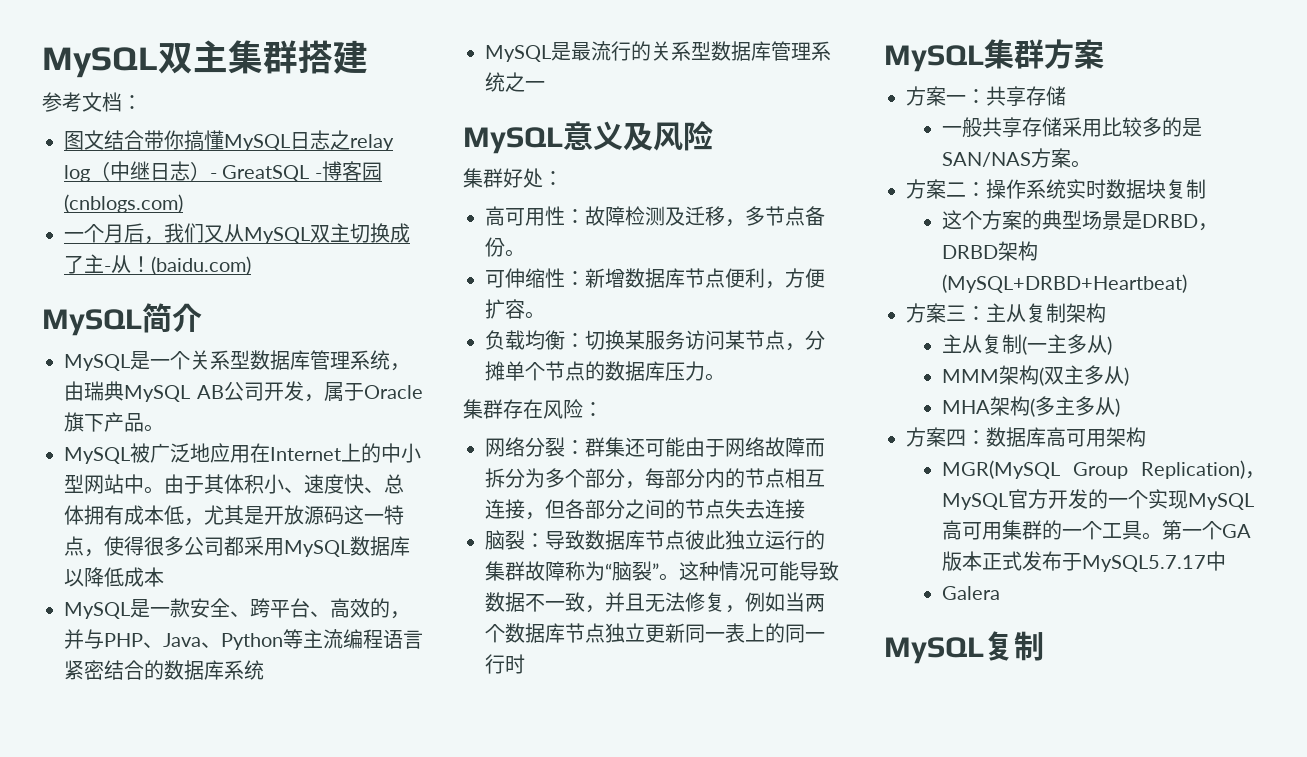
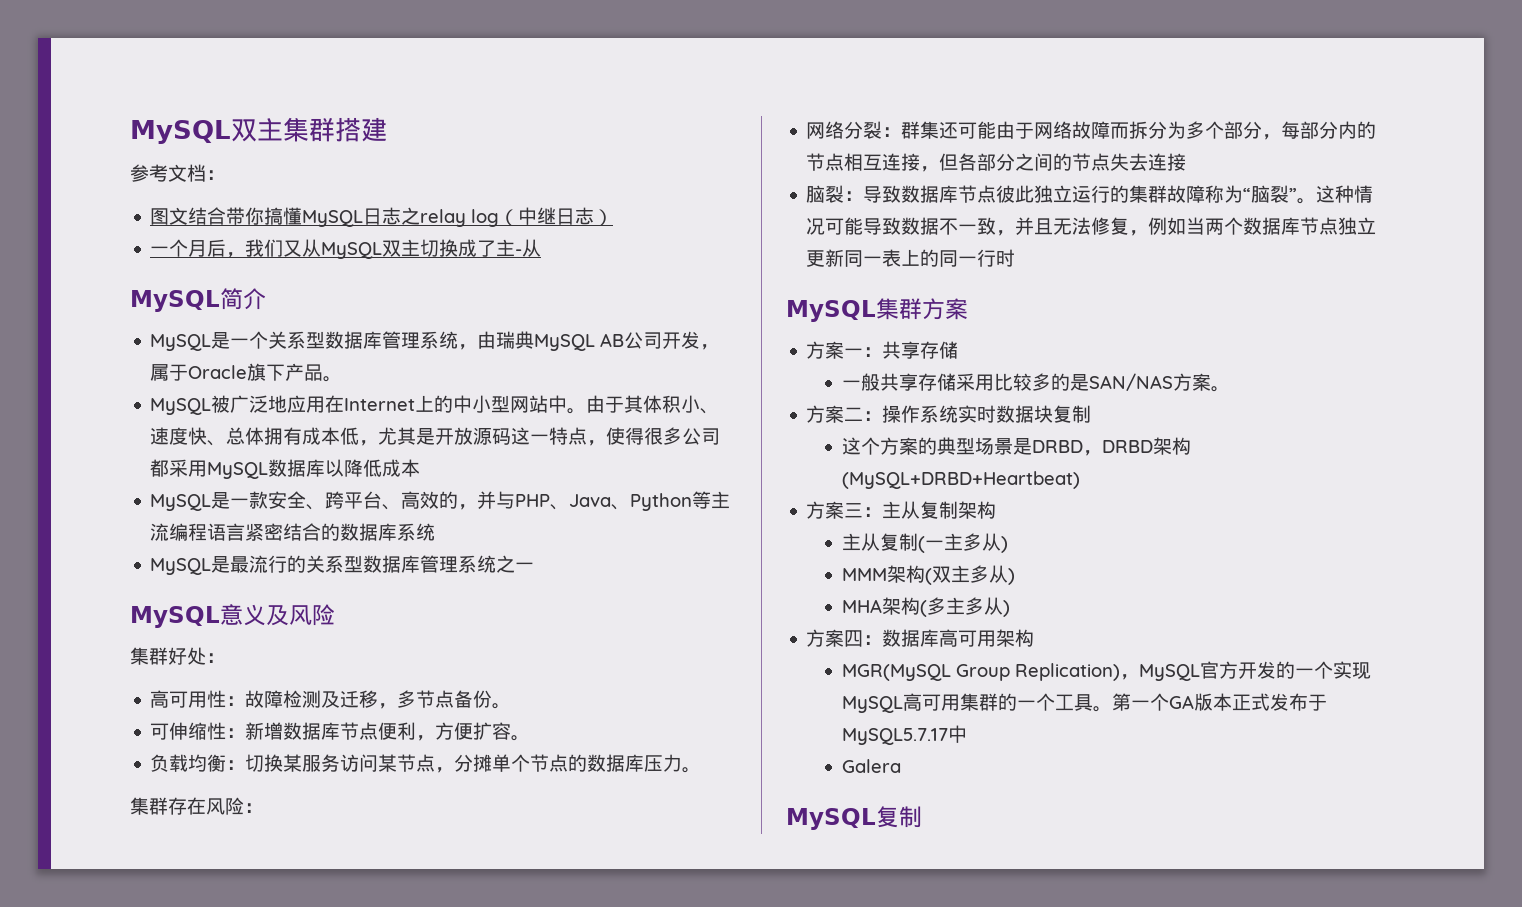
[210,161,382,182] [64,194,183,213] - GreatSQL -博客园(cnblogs.com) -> (614, 217) none
[131,256,251,275] ！(baidu.com) -> (542, 248) none

